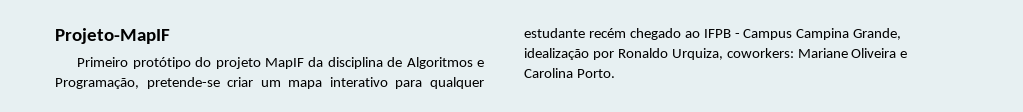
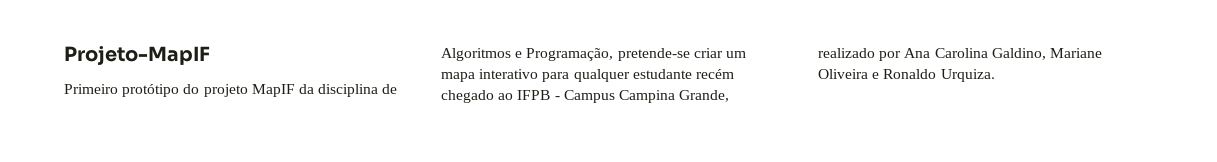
[524,48,794,60] idealização por Ronaldo Urquiza, coworkers: -> [818,48,1046,61] realizado por Ana Carolina Galdino,
[524,68,615,78] Carolina Porto. -> [883,69,995,82] Ronaldo Urquiza.

